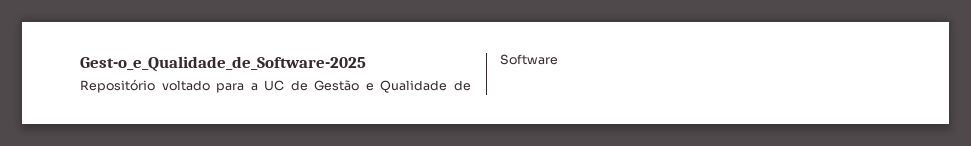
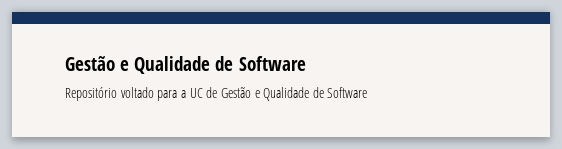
[80,56,366,72] Gest-o_e_Qualidade_de_Software-2025 -> [65,56,306,74] Gestão e Qualidade de Software

